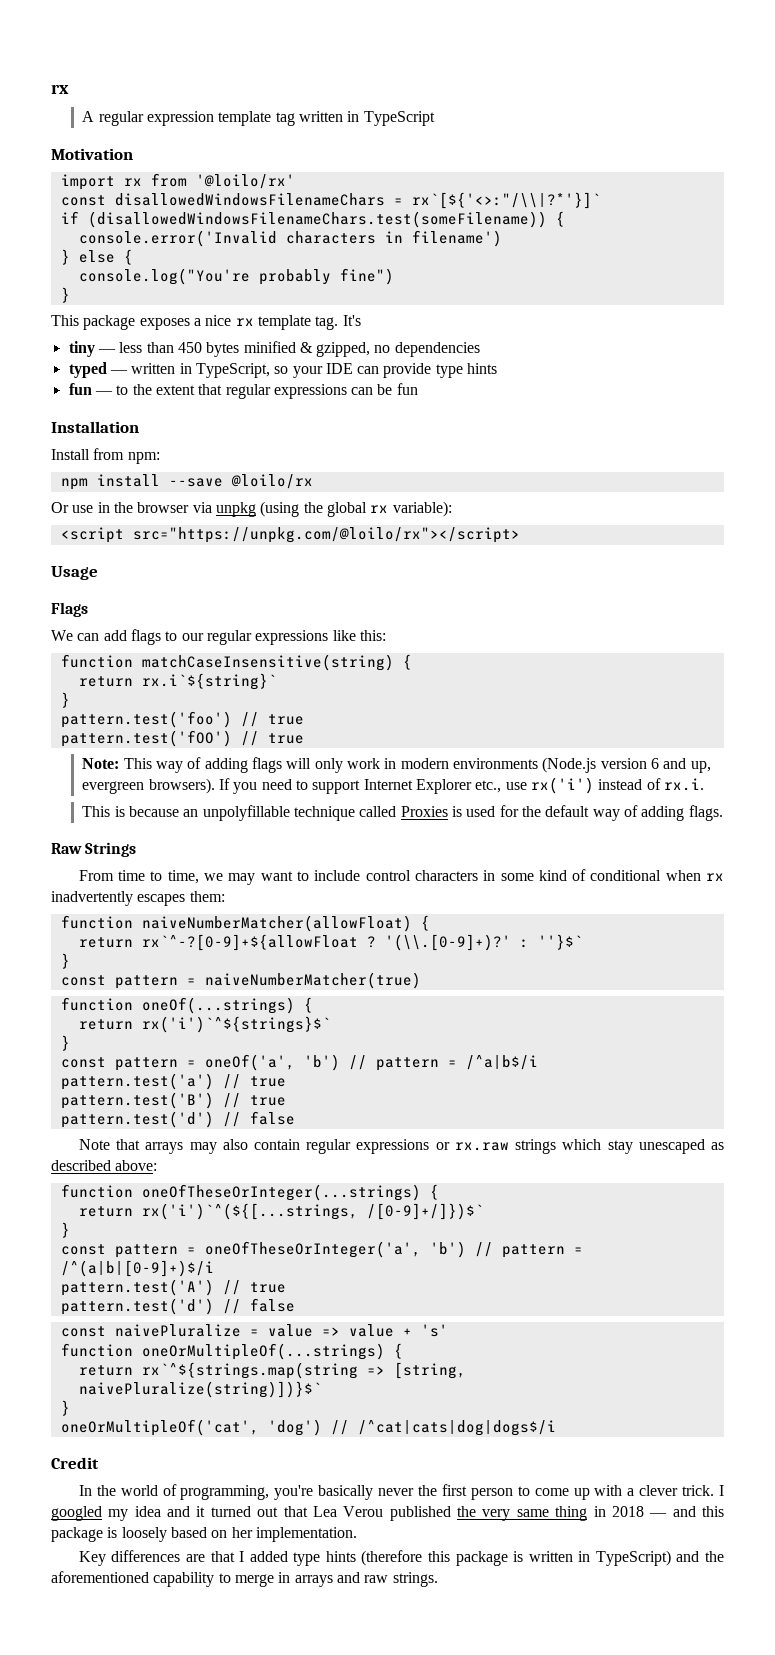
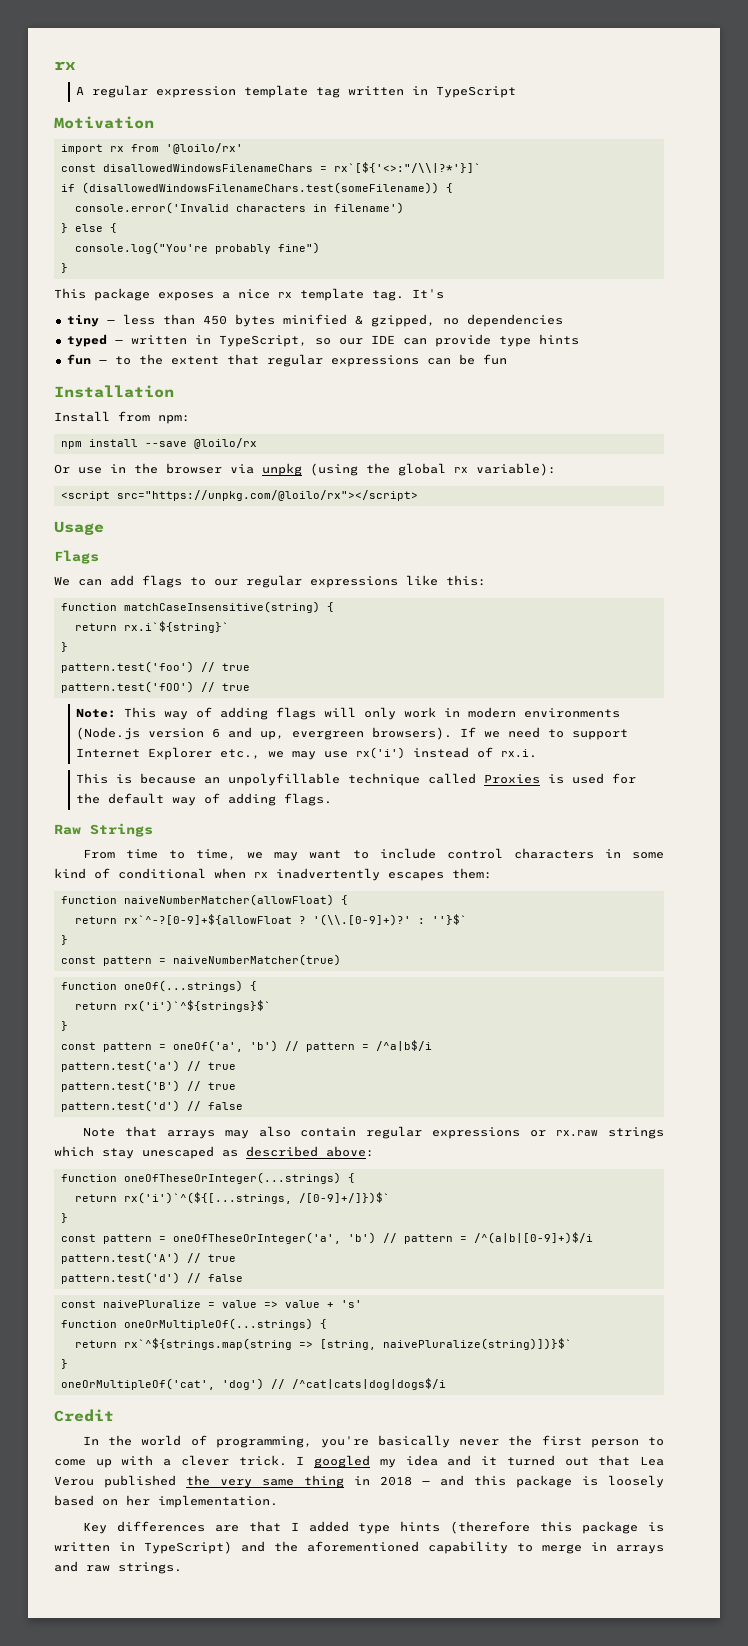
[292,366,323,378] your -> [338,338,363,345] our
[233,782,258,794] you -> [483,731,500,738] we
(502, 786) none -> [267,751,316,760] we may

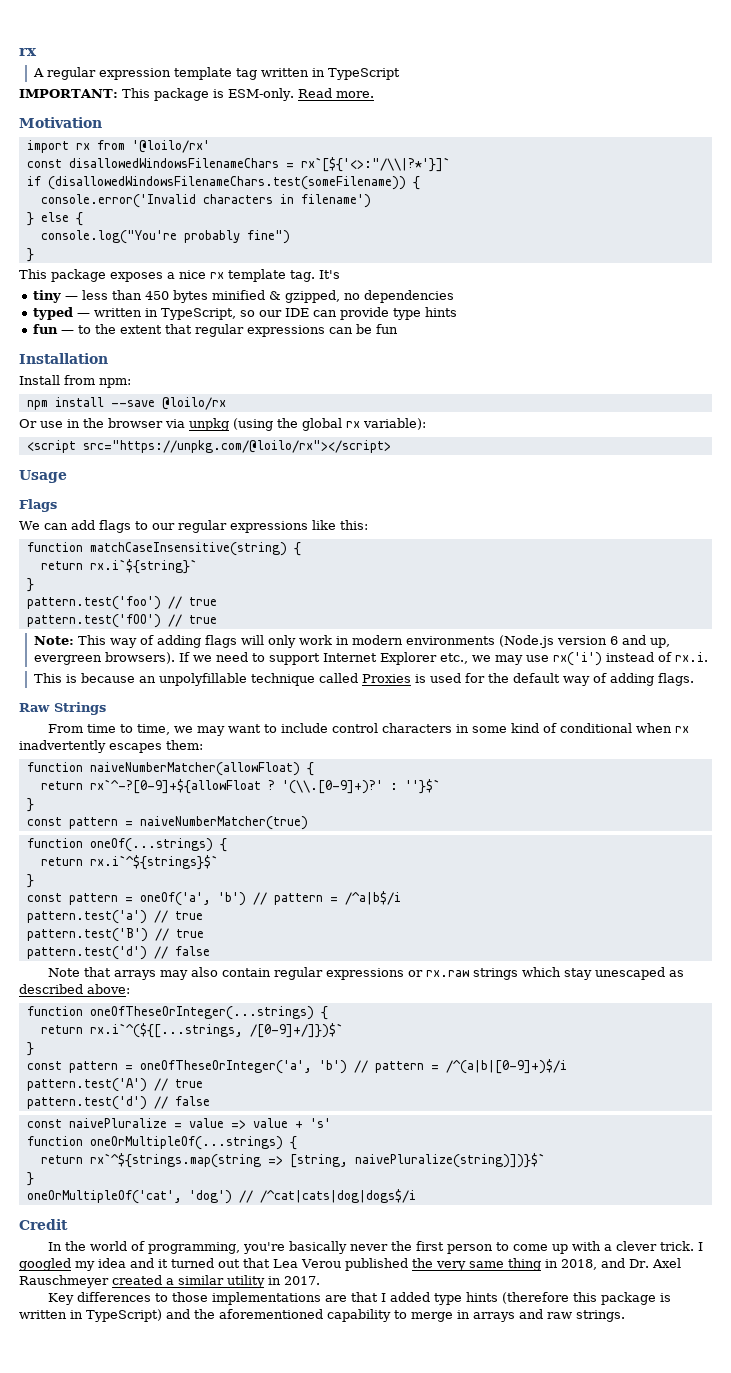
(516, 92) none -> [19,88,374,101] // IMPORTANT: This package is ESM-only. Read more.
[123,1000,271,1012] rx('i')`^${strings}$` -> [89,855,218,870] rx.i`^${strings}$`
[123,1192,292,1204] rx('i')`^(${[...strings, -> [89,1023,243,1038] rx.i`^(${[...strings,
[380,1475,664,1488] [54,1495,278,1508] 2018 — and this package is loosely based on her implementation. -> [560,1258,681,1270] [19,1275,320,1288] 2018, and Dr. Axel Rauschmeyer created a similar utility in 2017.
(205, 1526) none -> [154,1292,321,1305] to those implementations

